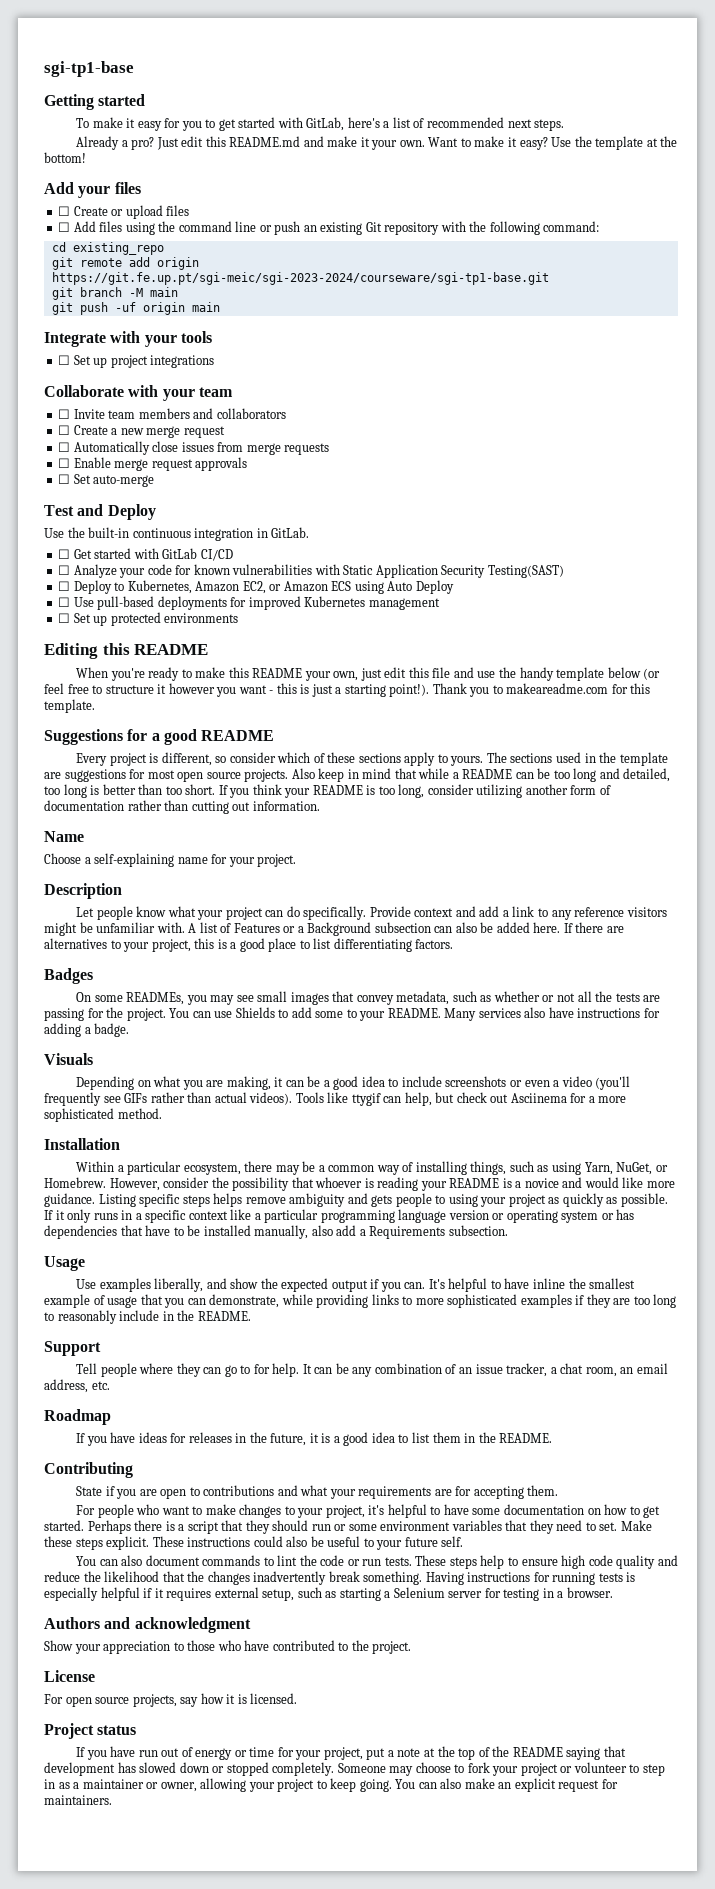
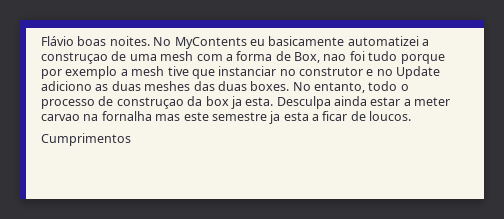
[44,61,134,77] [44,94,146,110] [76,117,565,131] [76,136,678,150] [44,152,86,163] [44,182,141,198] [58,205,190,219] [58,221,600,235] [51,242,164,255] [51,257,199,270] [51,272,549,285] [51,287,178,300] [51,302,220,315] [44,331,212,347] [58,355,215,368] [44,385,233,401] [58,408,286,419] [58,425,225,438] [58,441,330,455] [58,457,248,471] [58,474,155,487] [44,504,156,520] [44,527,310,541] [58,548,233,561] [58,564,564,578] [58,580,454,594] [58,596,440,610] [58,612,239,626] [44,643,209,659] [76,667,661,681] [44,683,651,697] [44,699,95,713] [44,729,275,745] [76,752,668,766] [44,768,671,782] [44,784,611,798] [44,800,320,814] [44,831,84,842] [44,853,297,867] [44,883,122,899] [76,906,667,920] [44,922,624,936] [44,938,454,952] [44,968,93,984] [76,991,661,1005] [44,1007,660,1021] [44,1023,130,1037] [44,1053,93,1065] [76,1076,631,1090] [44,1092,627,1106] [44,1108,162,1122] [44,1138,120,1150] [76,1161,668,1175] [44,1177,675,1191] [44,1193,668,1207] [44,1209,635,1223] [44,1225,508,1239] [44,1256,85,1271] [76,1278,636,1292] [44,1294,677,1308] [44,1310,251,1324] [44,1341,101,1356] [76,1363,668,1377] [44,1379,110,1393] [44,1409,111,1425] [76,1432,553,1446] [44,1462,133,1478] [76,1485,559,1499] [76,1504,661,1518] [44,1520,652,1534] [44,1536,464,1550] [76,1555,678,1569] [44,1571,636,1585] [44,1587,613,1601] [44,1617,251,1633] [44,1640,412,1654] [44,1670,95,1682] [44,1693,298,1707] [44,1723,137,1739] [76,1746,626,1760] [44,1762,665,1776] [44,1778,618,1792] [44,1795,112,1805] sgi-tp1-base // Getting started // To make it easy for you to get started with GitLab, here's a list of recommended next steps. // Already a pro? Just edit this README.md and make it your own. Want to make it easy? Use the template at the bottom! // Add your files // ☐ Create or upload files // ☐ Add files using the command line or push an existing Git repository with the following command: // cd existing_repo // git remote add origin https://git.fe.up.pt/sgi-meic/sgi-2023-2024/courseware/sgi-tp1-base.git // git branch -M main // git push -uf origin main // Integrate with your tools // ☐ Set up project integrations // Collaborate with your team // ☐ Invite team members and collaborators // ☐ Create a new merge request // ☐ Automatically close issues from merge requests // ☐ Enable merge request approvals // ☐ Set auto-merge // Test and Deploy // Use the built-in continuous integration in GitLab. // ☐ Get started with GitLab CI/CD // ☐ Analyze your code for known vulnerabilities with Static Application Security Testing(SAST) // ☐ Deploy to Kubernetes, Amazon EC2, or Amazon ECS using Auto Deploy // ☐ Use pull-based deployments for improved Kubernetes management // ☐ Set up protected environments // Editing this README // When you're ready to make this README your own, just edit this file and use the handy template below (or feel free to structure it however you want - this is just a starting point!). Thank you to makeareadme.com for this template. // Suggestions for a good README // Every project is different, so consider which of these sections apply to yours. The sections used in the template are suggestions for most open source projects. Also keep in mind that while a README can be too long and detailed, too long is better than too short. If you think your README is too long, consider utilizing another form of documentation rather than cutting out information. // Name // Choose a self-explaining name for your project. // Description // Let people know what your project can do specifically. Provide context and add a link to any reference visitors might be unfamiliar with. A list of Features or a Background subsection can also be added here. If there are alternatives to your project, this is a good place to list differentiating factors. // Badges // On some READMEs, you may see small images that convey metadata, such as whether or not all the tests are passing for the project. You can use Shields to add some to your README. Many services also have instructions for adding a badge. // Visuals // Depending on what you are making, it can be a good idea to include screenshots or even a video (you'll frequently see GIFs rather than actual videos). Tools like ttygif can help, but check out Asciinema for a more sophisticated method. // Installation // Within a particular ecosystem, there may be a common way of installing things, such as using Yarn, NuGet, or Homebrew. However, consider the possibility that whoever is reading your README is a novice and would like more guidance. Listing specific steps helps remove ambiguity and gets people to using your project as quickly as possible. If it only runs in a specific context like a particular programming language version or operating system or has dependencies that have to be installed manually, also add a Requirements subsection. // Usage // Use examples liberally, and show the expected output if you can. It's helpful to have inline the smallest example of usage that you can demonstrate, while providing links to more sophisticated examples if they are too long to reasonably include in the README. // Support // Tell people where they can go to for help. It can be any combination of an issue tracker, a chat room, an email address, etc. // Roadmap // If you have ideas for releases in the future, it is a good idea to list them in the README. // Contributing // State if you are open to contributions and what your requirements are for accepting them. // For people who want to make changes to your project, it's helpful to have some documentation on how to get started. Perhaps there is a script that they should run or some environment variables that they need to set. Make these steps explicit. These instructions could also be useful to your future self. // You can also document commands to lint the code or run tests. These steps help to ensure high code quality and reduce the likelihood that the changes inadvertently break something. Having instructions for running tests is especially helpful if it requires external setup, such as starting a Selenium server for testing in a browser. // Authors and acknowledgment // Show your appreciation to those who have contributed to the project. // License // For open source projects, say how it is licensed. // Project status // If you have run out of energy or time for your project, put a note at the top of the README saying that development has slowed down or stopped completely. Someone may choose to fork your project or volunteer to step in as a maintainer or owner, allowing your project to keep going. You can also make an explicit request for maintainers. -> [41,36,429,49] [41,51,445,64] [41,66,441,79] [41,81,409,93] [41,96,451,109] [41,111,412,124] [41,133,131,146] Flávio boas noites. No MyContents eu basicamente automatizei a construçao de uma mesh com a forma de Box, nao foi tudo porque por exemplo a mesh tive que instanciar no construtor e no Update adiciono as duas meshes das duas boxes. No entanto, todo o processo de construçao da box ja esta. Desculpa ainda estar a meter carvao na fornalha mas este semestre ja esta a ficar de loucos. // Cumprimentos

